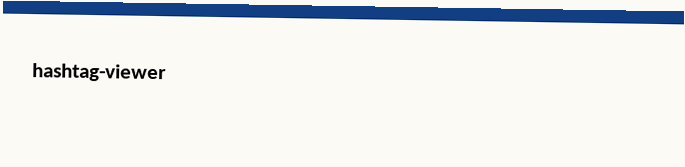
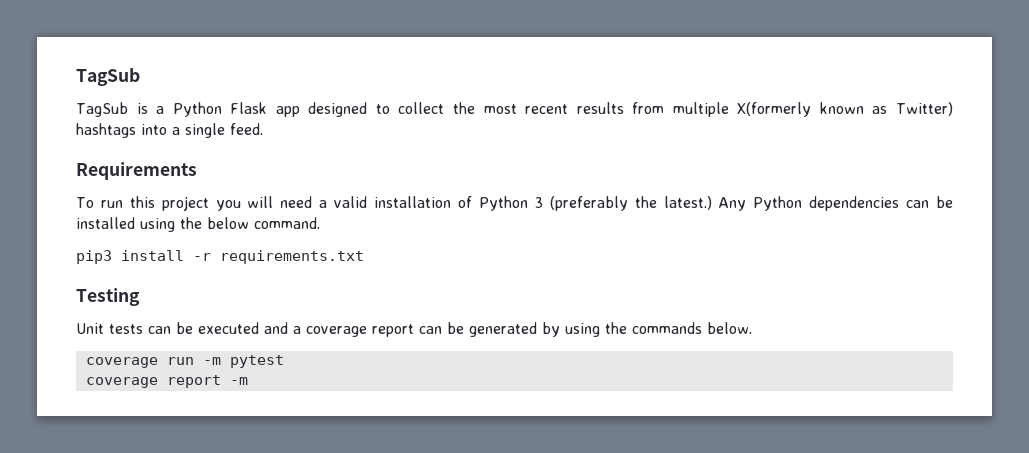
[32,63,167,83] hashtag-viewer -> [76,68,140,86] [76,102,954,117] [76,123,263,138] [76,162,197,180] [76,196,954,211] [76,217,320,232] [76,250,364,264] [76,288,140,306] [76,322,752,337] [85,355,284,368] [85,375,248,388] TagSub // TagSub is a Python Flask app designed to collect the most recent results from multiple X(formerly known as Twitter) hashtags into a single feed. // Requirements // To run this project you will need a valid installation of Python 3 (preferably the latest.) Any Python dependencies can be installed using the below command. // pip3 install -r requirements.txt // Testing // Unit tests can be executed and a coverage report can be generated by using the commands below. // coverage run -m pytest // coverage report -m

